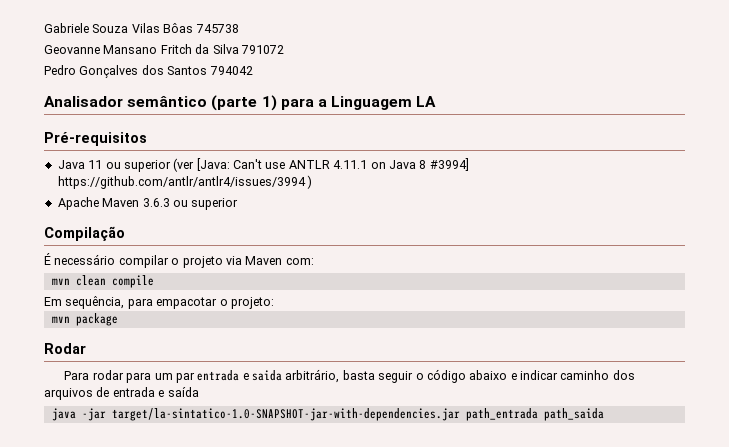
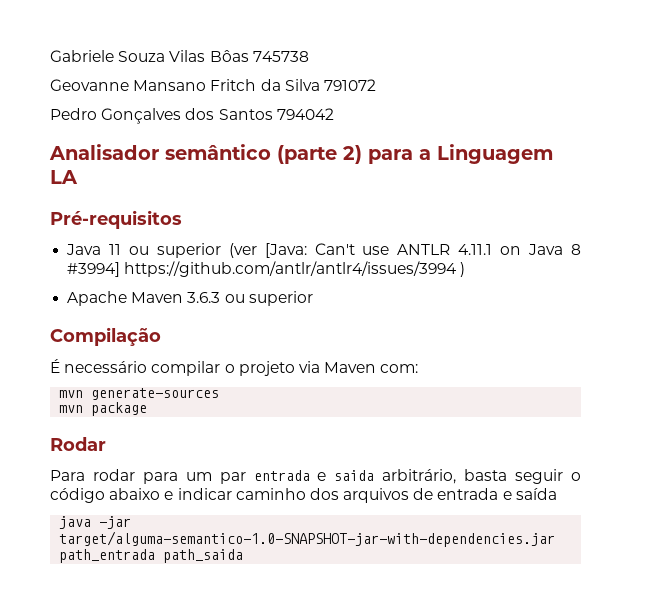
[261,95,277,111] 1) -> [343,145,362,164] 2)
[75,275,154,288] [44,296,274,309] clean compile // Em sequência, para empacotar o projeto: -> [91,388,220,400] generate-sources
[111,408,460,421] target/la-sintatico-1.0-SNAPSHOT-jar-with-dependencies.jar -> [59,531,556,547] target/alguma-semantico-1.0-SNAPSHOT-jar-with-dependencies.jar

